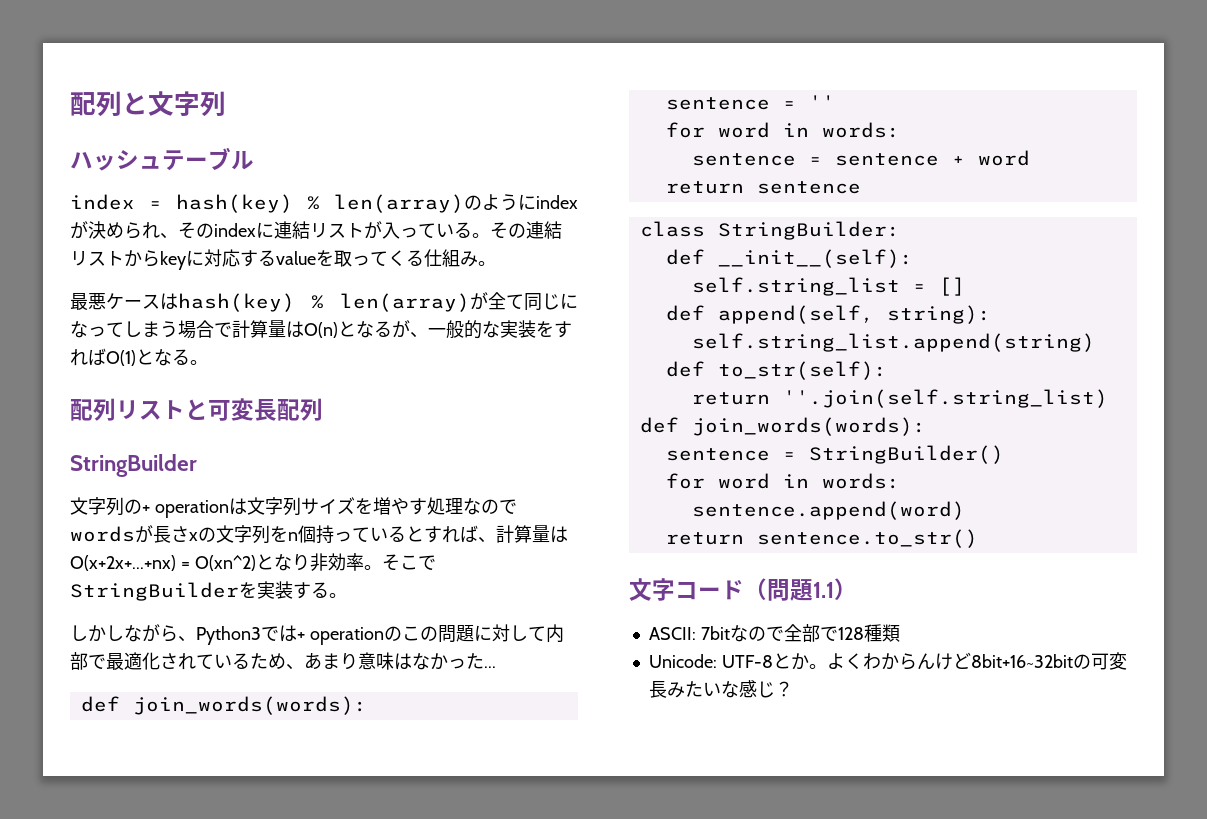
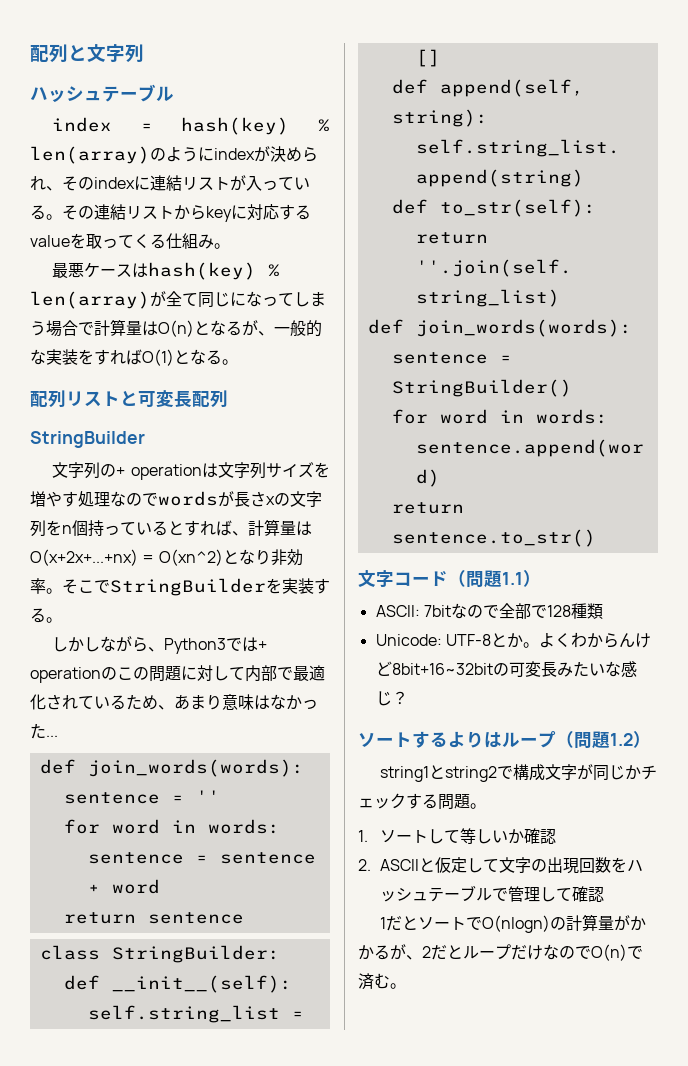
(793, 689) none -> [358,731,651,749] [380,764,658,782] [358,793,486,810] [358,828,556,844] [358,857,643,874] [379,885,604,902] [380,914,647,933] [358,944,643,961] [358,973,406,990] // ソートするよりはループ（問題1.2） // string1とstring2で構成文字が同じかチェックする問題。 // 1.ソートして等しいか確認 // 2. ASCIIと仮定して文字の出現回数をハッシュテーブルで管理して確認 // 1だとソートでO(nlogn)の計算量がかかるが、2だとループだけなのでO(n)で済む。

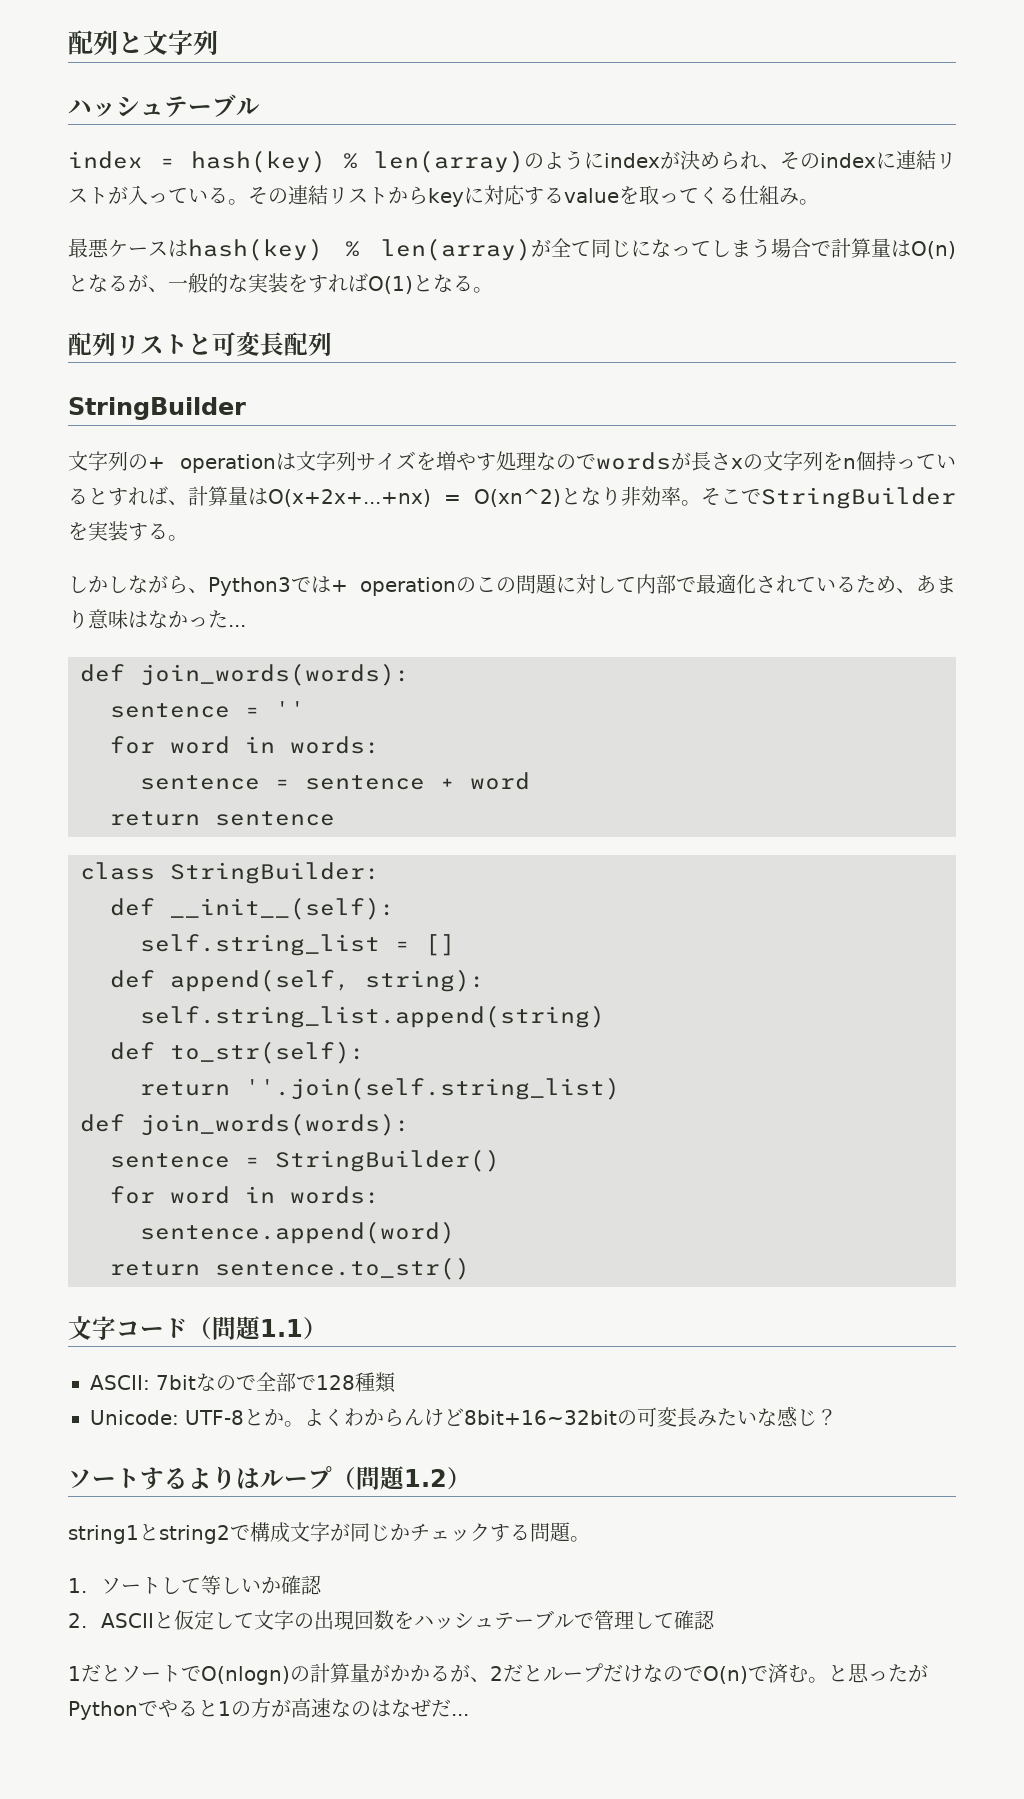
(406, 986) none -> [828,1663,928,1683] [68,1698,469,1720] と思ったがPythonでやると1の方が高速なのはなぜだ...

